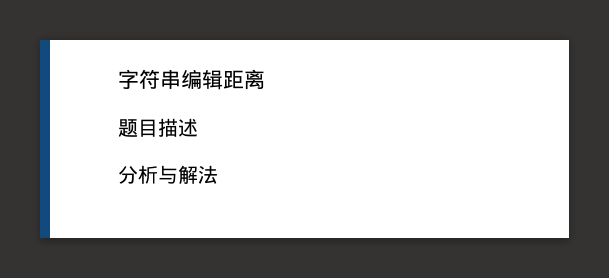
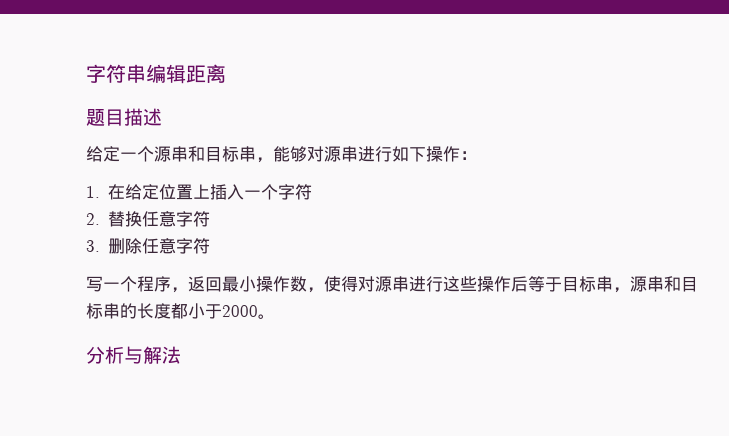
(198, 127) none -> [86,146,477,163] [86,184,313,200] [86,211,211,227] [86,238,211,254] [86,276,698,293] [86,303,275,319] // 给定一个源串和目标串，能够对源串进行如下操作： // 1.在给定位置上插入一个字符 // 2.替换任意字符 // 3.删除任意字符 // 写一个程序，返回最小操作数，使得对源串进行这些操作后等于目标串，源串和目标串的长度都小于2000。

